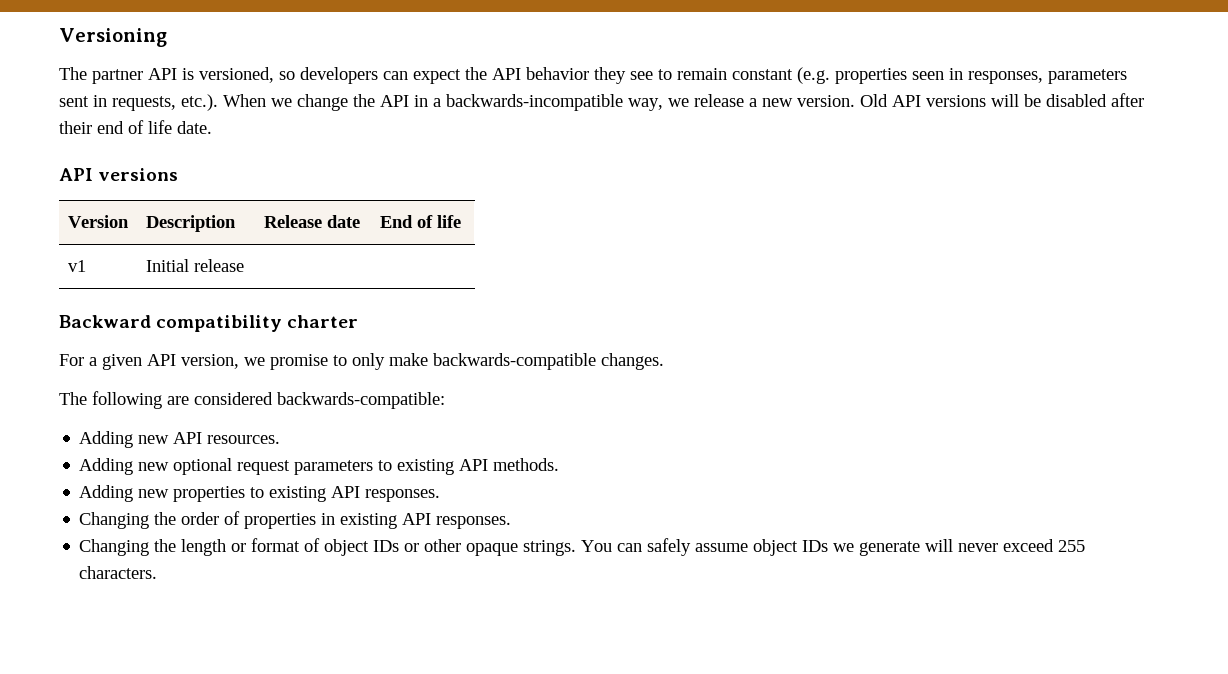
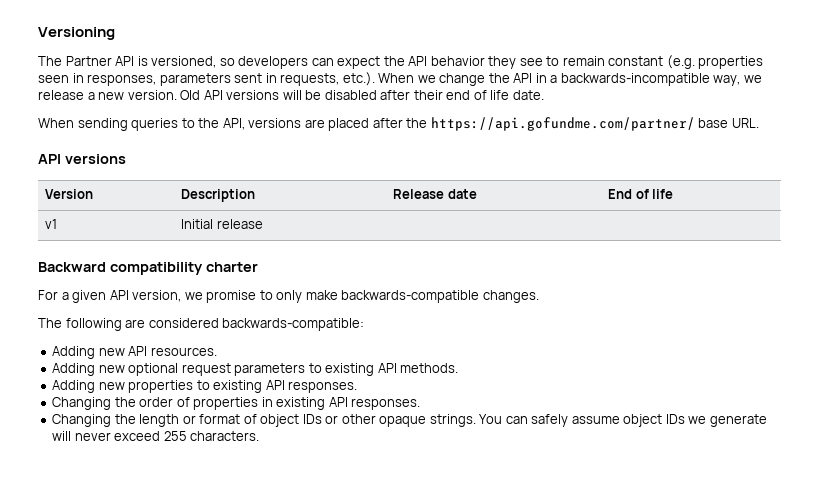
[92,69,143,84] partner -> [65,56,112,66] Partner
(212, 127) none -> [38,117,759,131] // When sending queries to the API, versions are placed after the https://api.gofundme.com/partner/ base URL.

